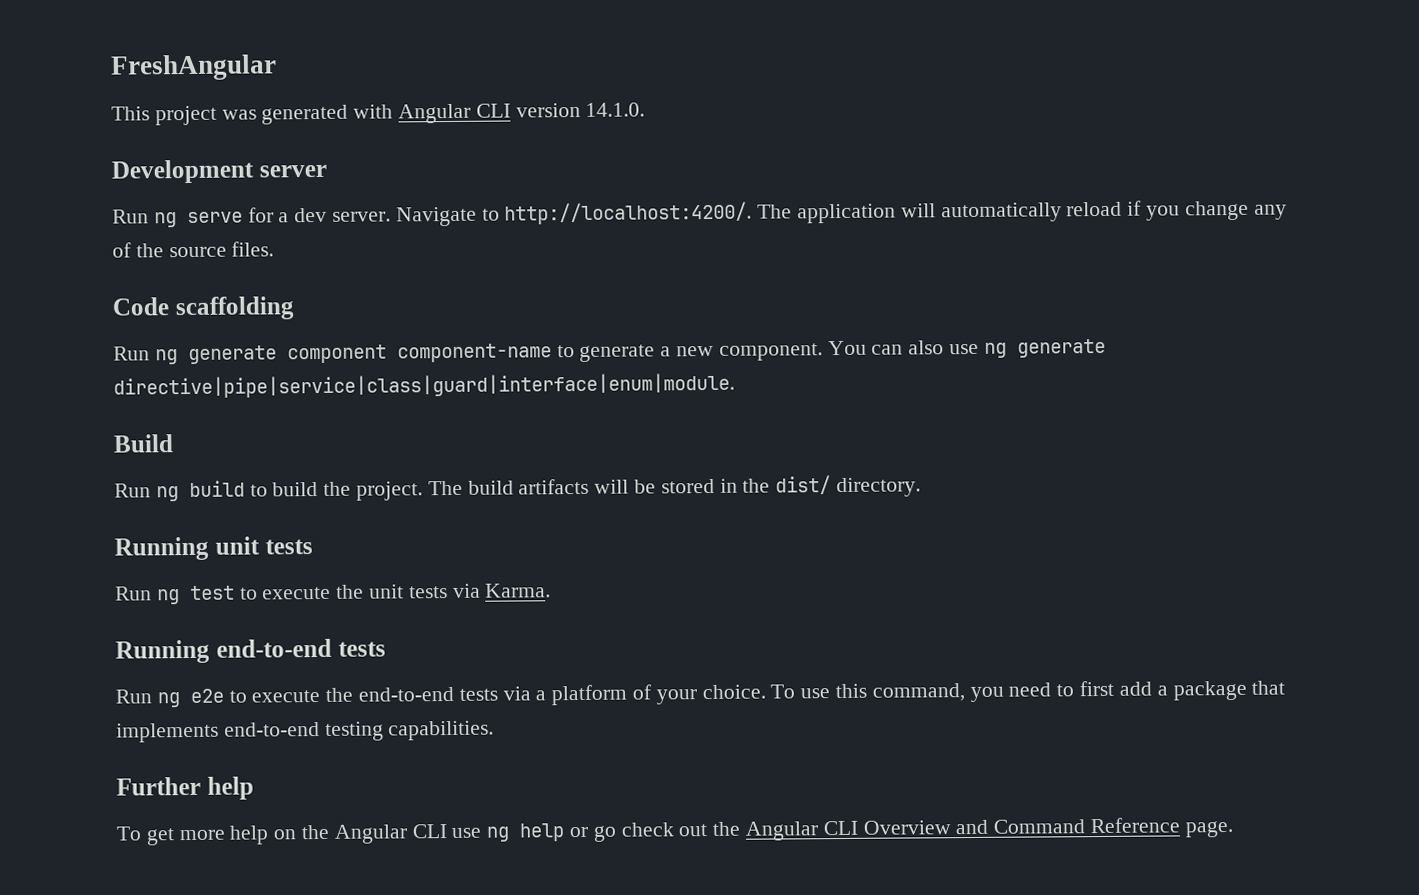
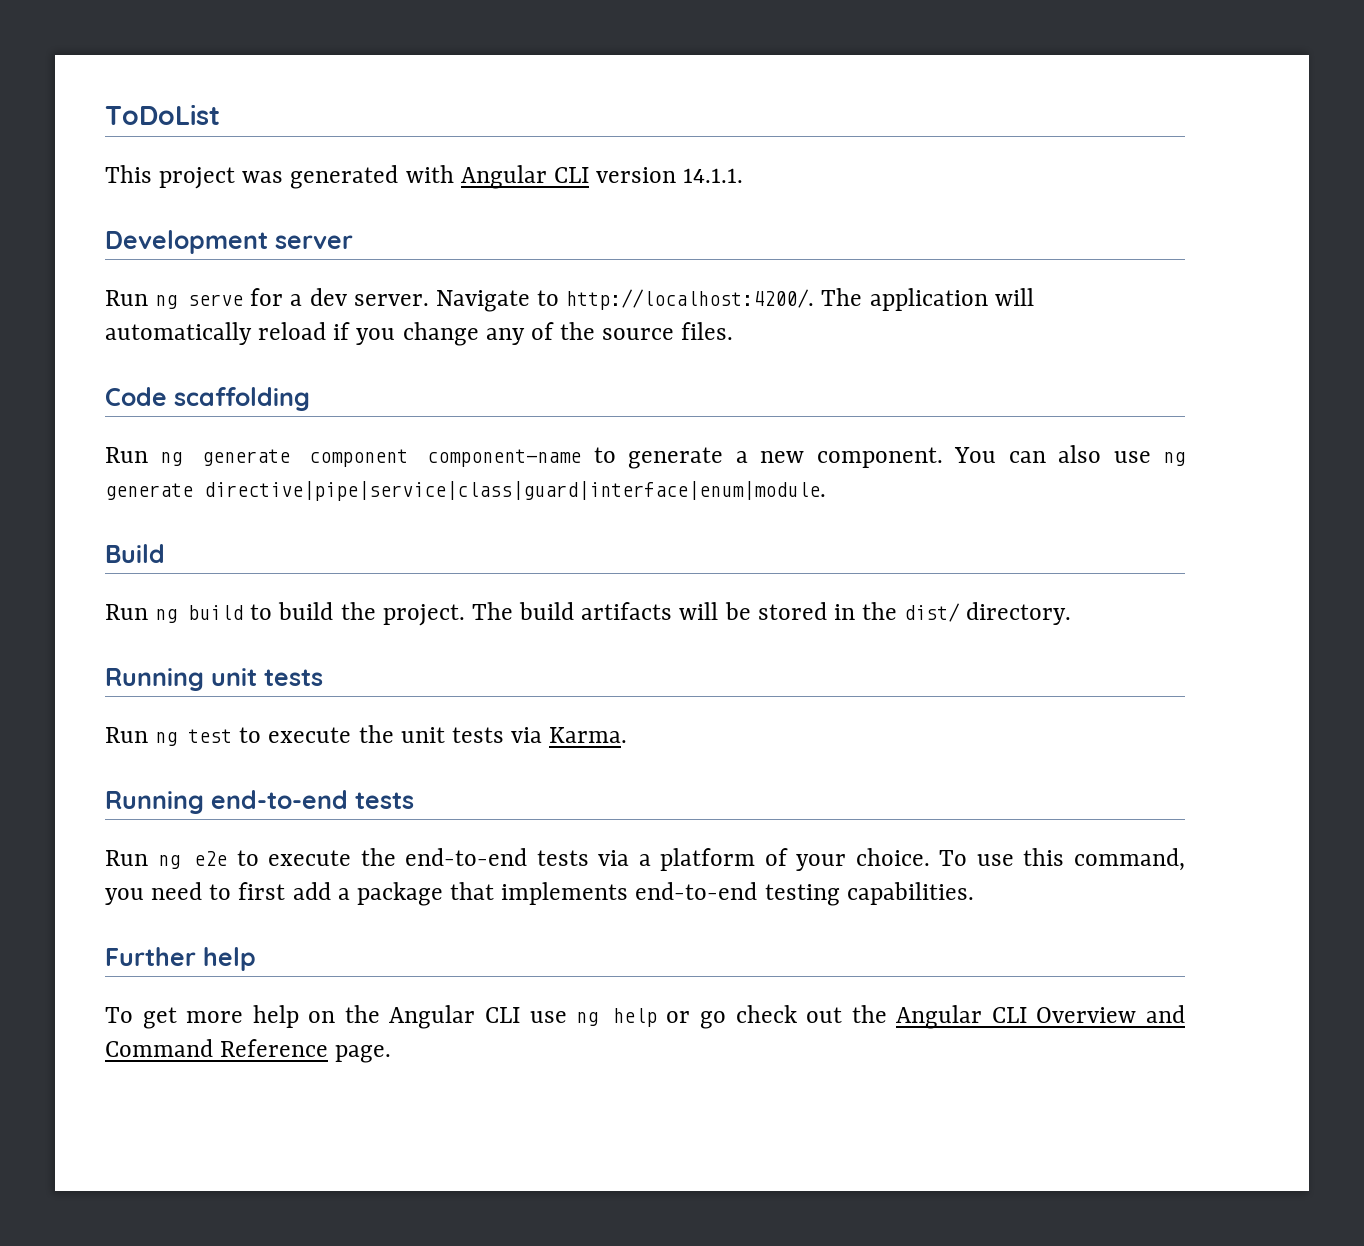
[110,54,277,81] FreshAngular -> [105,104,220,125] ToDoList
[585,102,646,117] 14.1.0. -> [683,168,744,183] 14.1.1.

